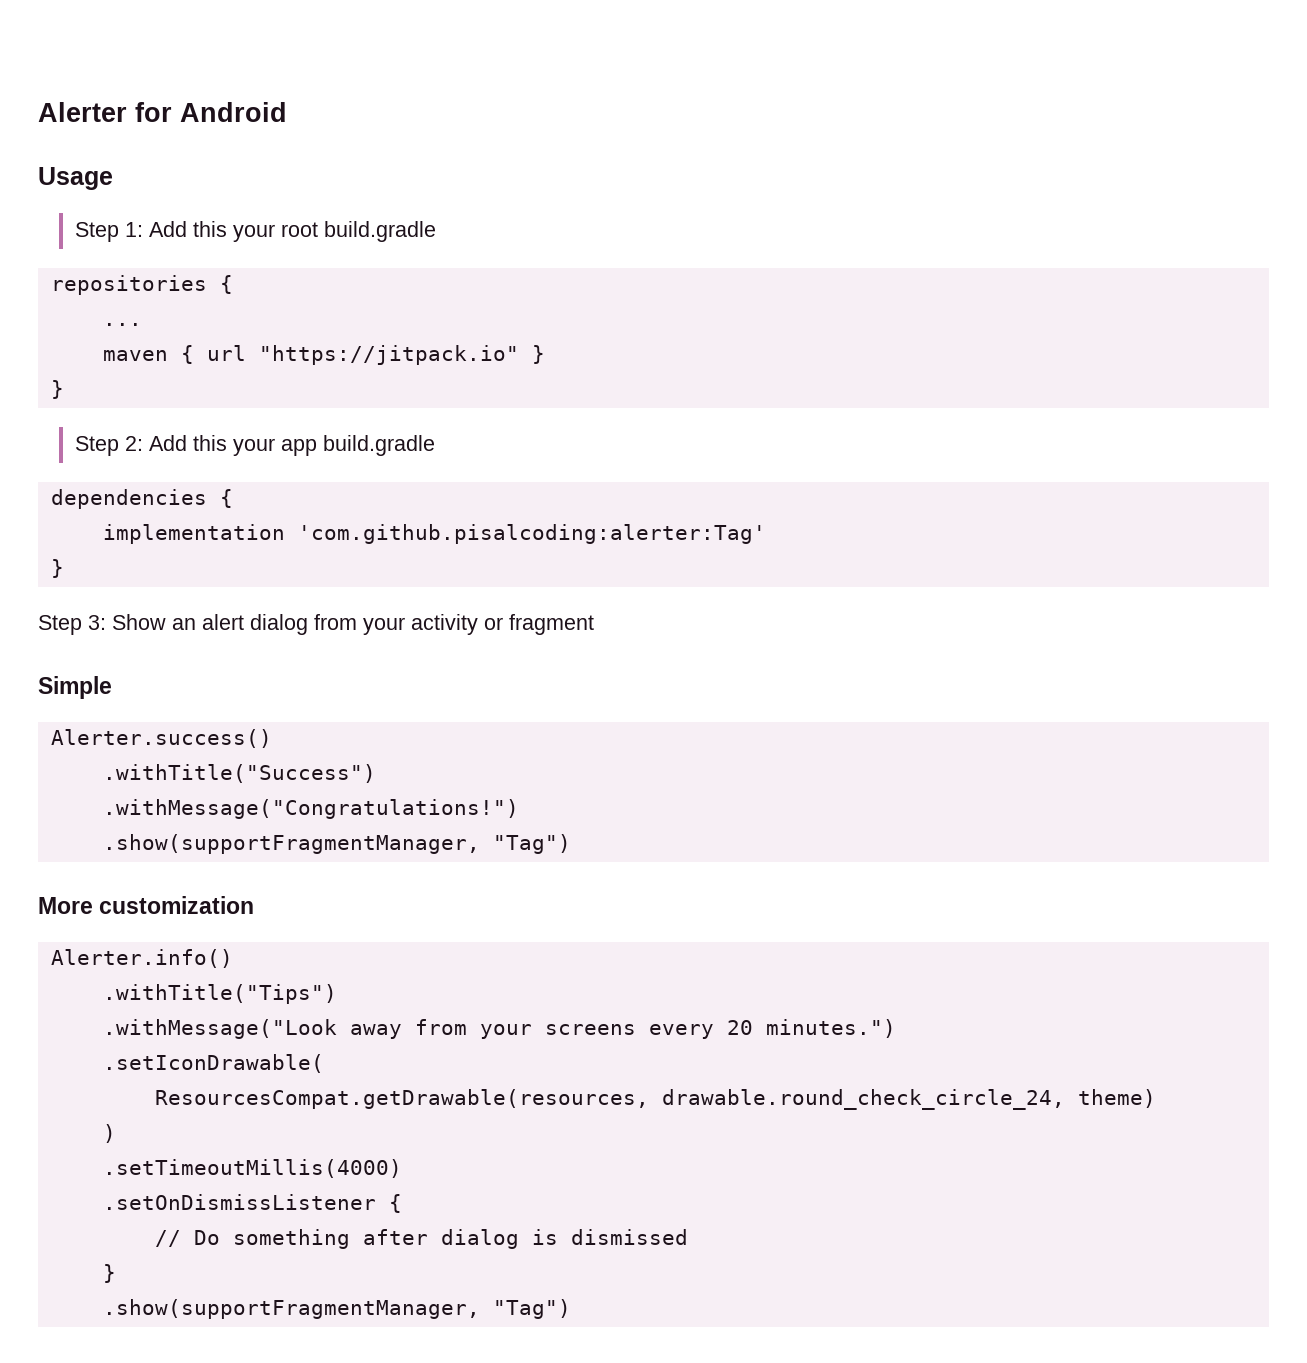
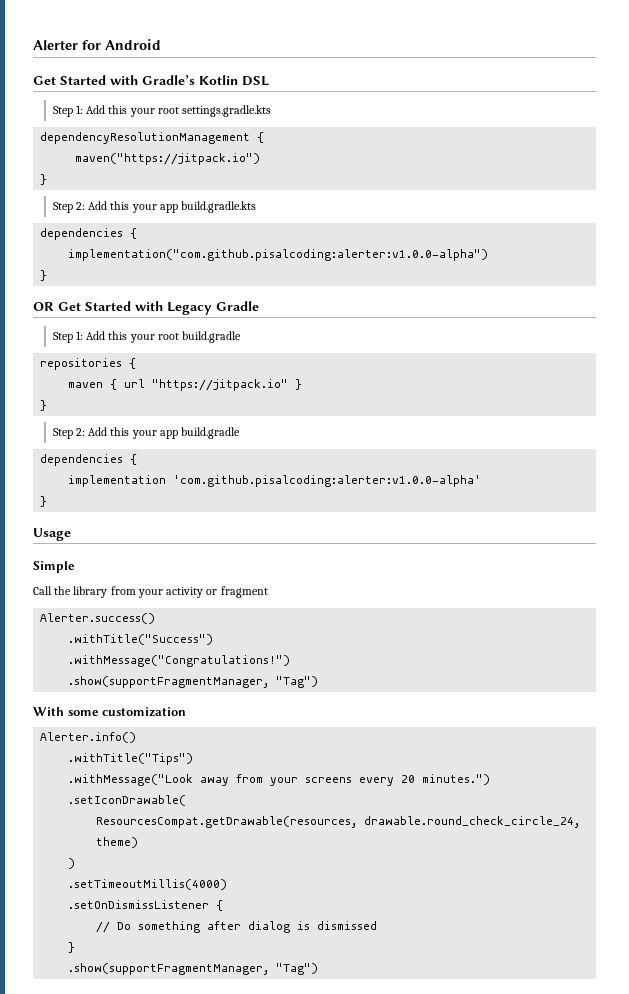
[38,167,113,190] Usage -> [33,75,269,86] [52,105,272,117] [40,132,265,144] [75,153,261,165] [40,174,48,185] [52,201,257,213] [40,228,138,240] [68,249,489,261] [40,270,48,281] [33,301,259,315] Get Started with Gradle’s Kotlin DSL // Step 1: Add this your root settings.gradle.kts // dependencyResolutionManagement { // maven("https://jitpack.io") // } // Step 2: Add this your app build.gradle.kts // dependencies { // implementation("com.github.pisalcoding:alerter:v1.0.0-alpha") // } // OR Get Started with Legacy Gradle
[102,323,142,326] // ... -> (137, 363) none
[297,524,766,544] [50,559,64,578] [38,614,308,635] 'com.github.pisalcoding:alerter:Tag' // } // Step 3: Show an alert dialog -> [173,475,482,487] [40,496,48,507] [33,528,71,541] [33,561,75,573] [33,586,108,598] 'com.github.pisalcoding:alerter:v1.0.0-alpha' // } // Usage // Simple // Call the library
[38,676,112,699] // Simple -> (268, 592) none
[38,897,93,914] More -> [33,707,99,716] With some

